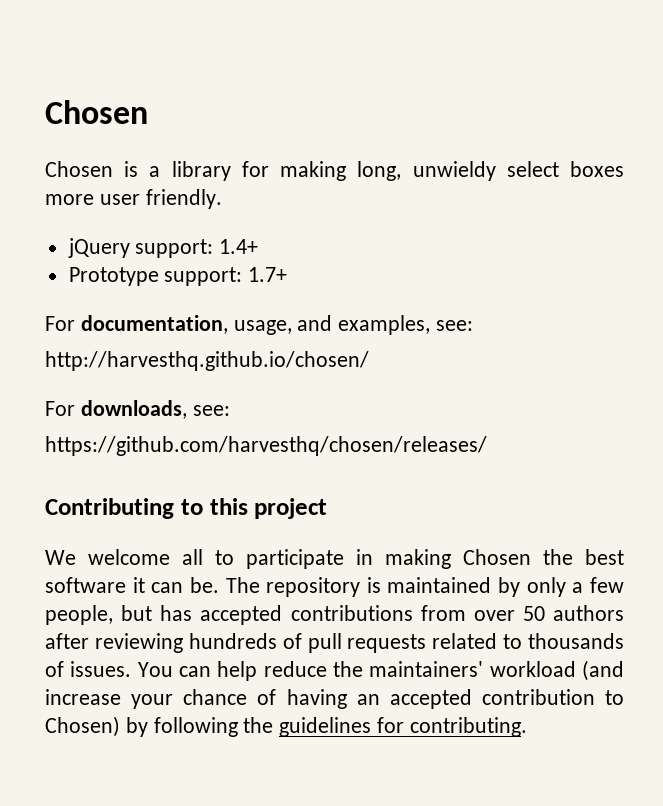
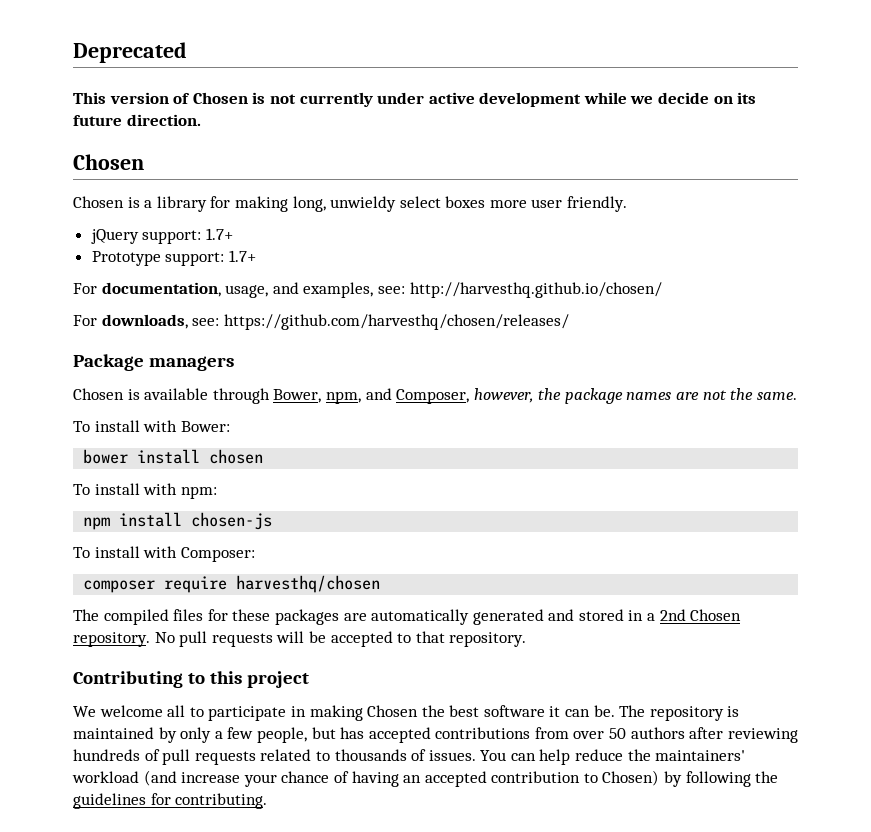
(45, 112) none -> [73,42,187,63] [73,92,757,107] [73,114,201,126] Deprecated // This version of Chosen is not currently under active development while we decide on its future direction. //
[219,239,259,254] 1.4+ -> [205,228,233,240] 1.7+
(474, 325) // -> (405, 290) none
[45,436,487,456] // https://github.com/harvesthq/chosen/releases/ -> [223,314,569,330] [73,354,234,371] [73,388,797,404] [73,420,230,432] [83,449,264,464] [73,483,217,499] [83,512,273,530] [73,546,255,562] [83,575,381,593] [73,609,742,625] [73,631,527,647] https://github.com/harvesthq/chosen/releases/ // Package managers // Chosen is available through Bower, npm, and Composer, however, the package names are not the same. // To install with Bower: // bower install chosen // To install with npm: // npm install chosen-js // To install with Composer: // composer require harvesthq/chosen // The compiled files for these packages are automatically generated and stored in a 2nd Chosen repository. No pull requests will be accepted to that repository.

